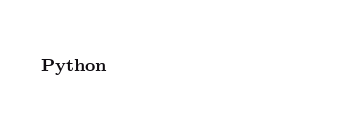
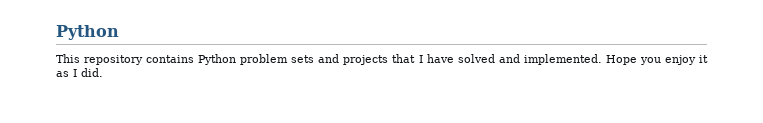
[41,59,107,75] Python -> [56,25,119,40] [56,54,708,65] [56,68,103,77] Python // This repository contains Python problem sets and projects that I have solved and implemented. Hope you enjoy it as I did.

